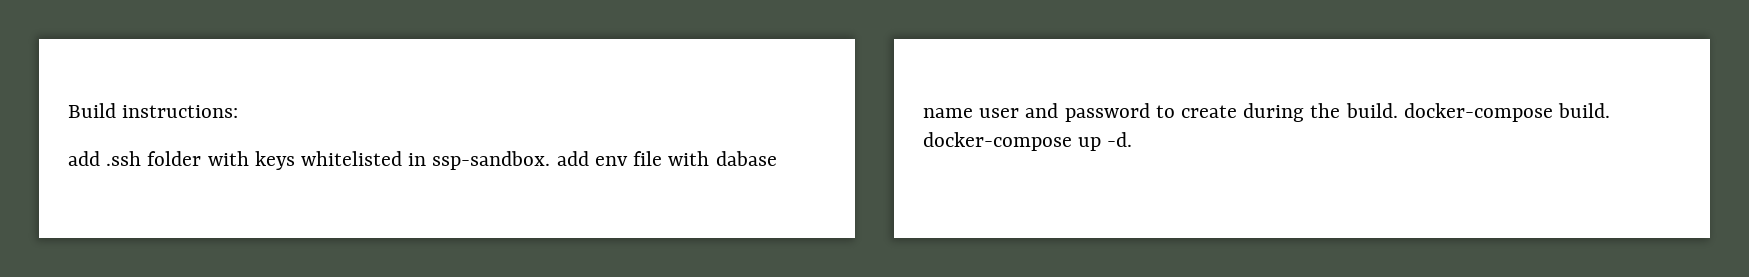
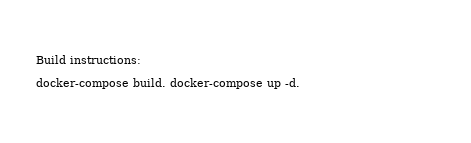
[68,151,777,170] [923,103,1398,122] add .ssh folder with keys whitelisted in ssp-sandbox. add env file with dabase name user and password to create during the build. -> (141, 60) none

